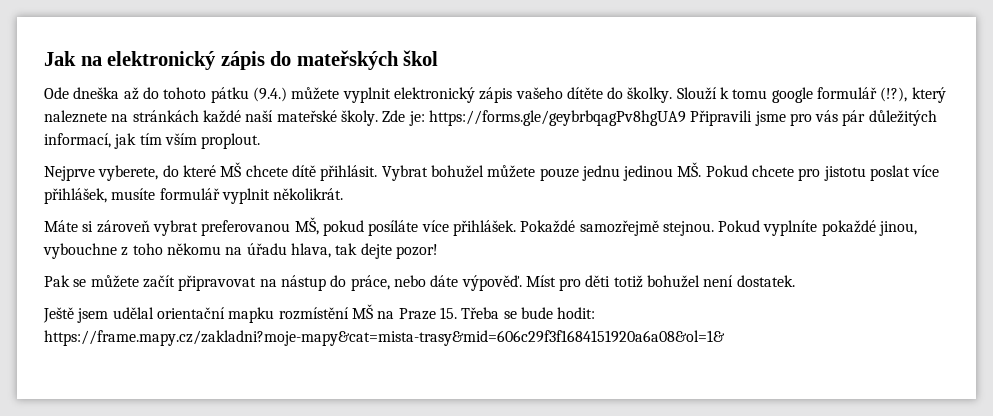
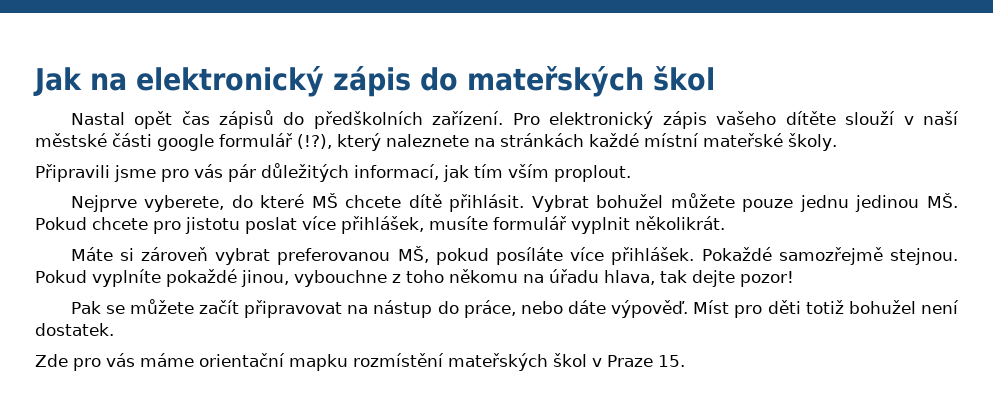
[44,87,768,103] Ode dneška až do tohoto pátku (9.4.) můžete vyplnit elektronický zápis vašeho dítěte do školky. Slouží k tomu -> [70,110,959,129] [35,133,152,147] Nastal opět čas zápisů do předškolních zařízení. Pro elektronický zápis vašeho dítěte slouží v naší městské části
[245,110,274,122] naší -> [644,133,699,147] místní
[382,110,686,126] Zde je: https://forms.gle/geybrbqagPv8hgUA9 -> (837, 142) //
[43,304,596,323] [44,330,725,346] Ještě jsem udělal orientační mapku rozmístění MŠ na Praze 15. Třeba se bude hodit: https://frame.mapy.cz/zakladni?moje-mapy&cat=mista-trasy&mid=606c29f3f1684151920a6a08&ol=1& -> [35,353,685,371] Zde pro vás máme orientační mapku rozmístění mateřských škol v Praze 15.

